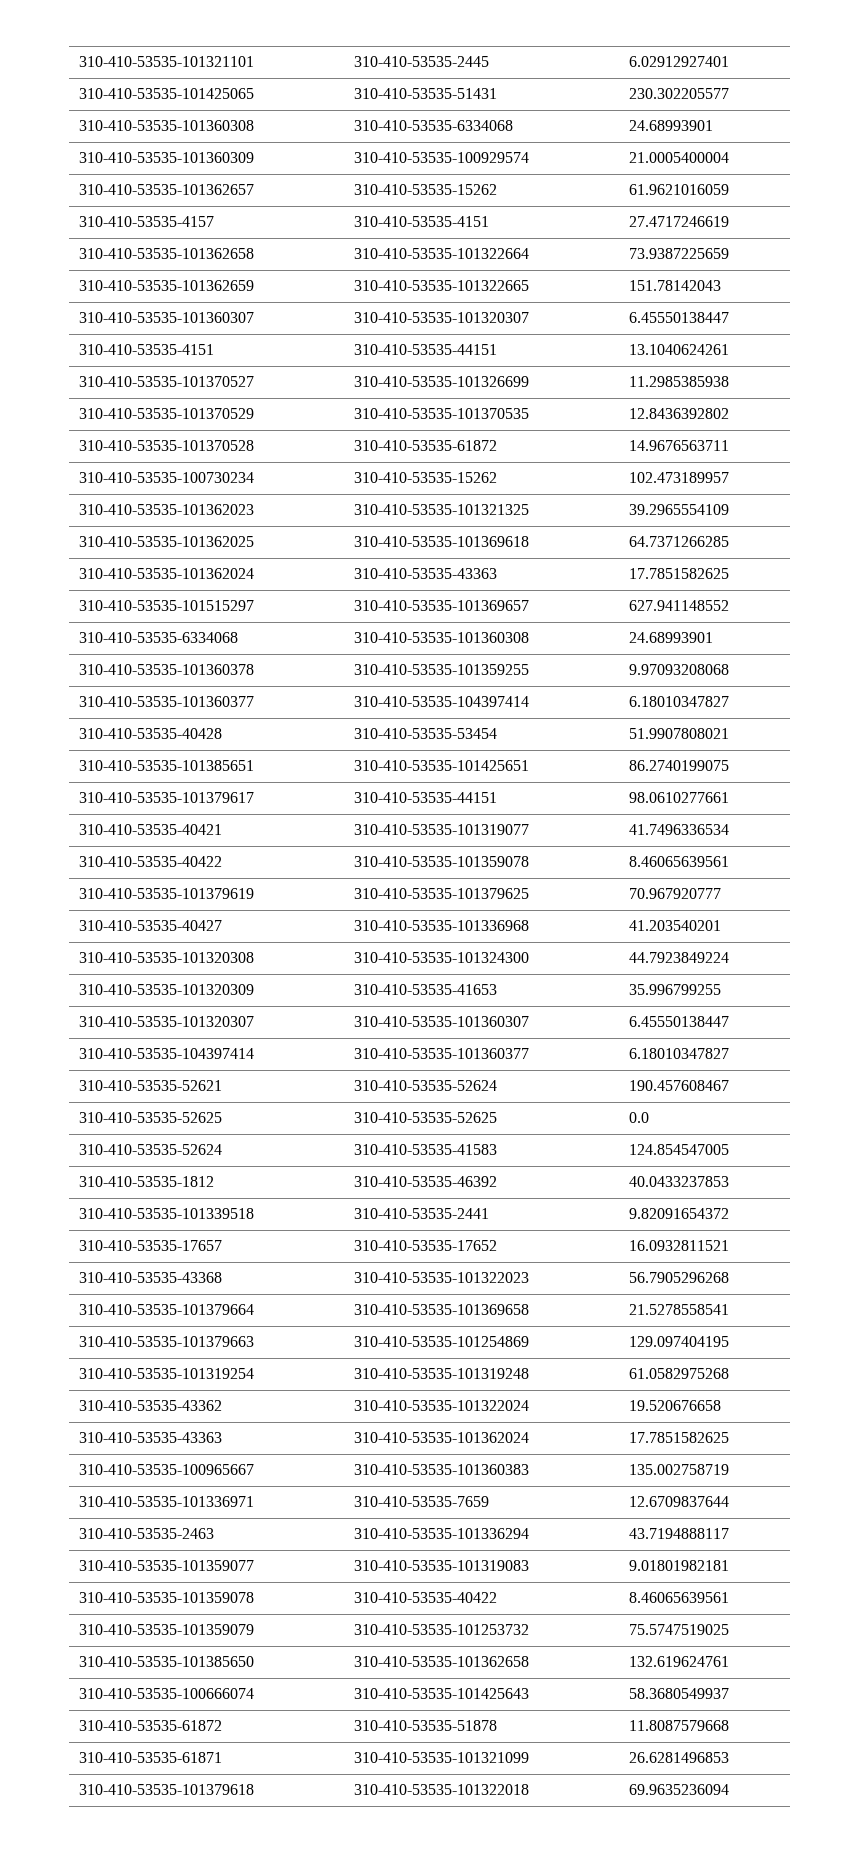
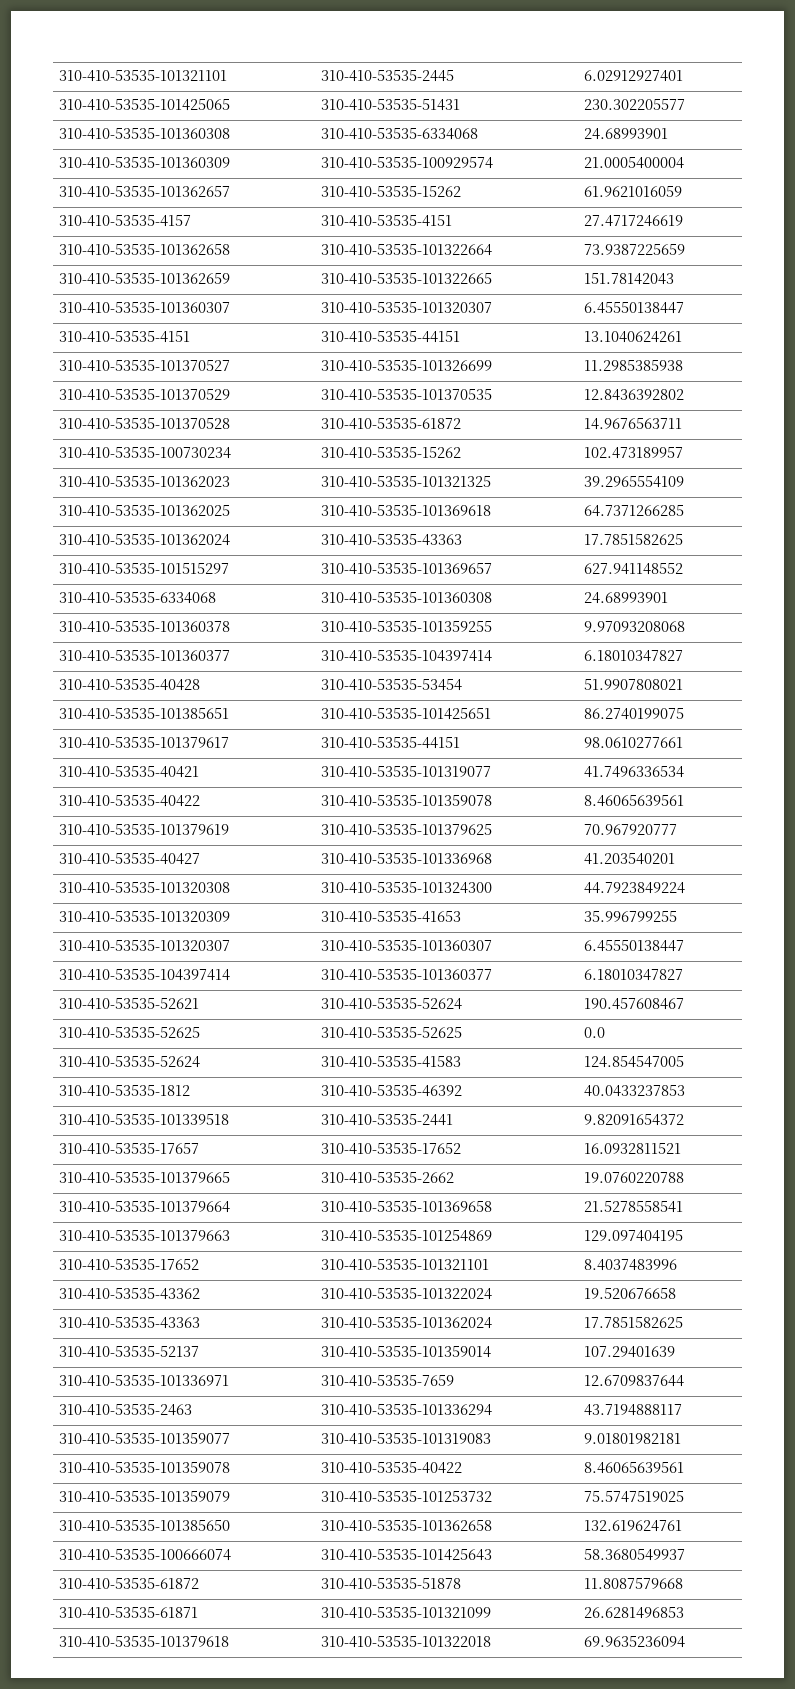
[78,1272,222,1283] [353,1272,529,1283] [628,1272,729,1283] 310-410-53535-43368 | 310-410-53535-101322023 | 56.7905296268 -> [59,1172,231,1184] [321,1172,455,1184] [584,1172,685,1183] 310-410-53535-101379665 | 310-410-53535-2662 | 19.0760220788
[78,1368,254,1379] [353,1368,529,1379] [628,1368,729,1379] 310-410-53535-101319254 | 310-410-53535-101319248 | 61.0582975268 -> [59,1259,200,1271] [321,1259,490,1271] [584,1259,678,1271] 310-410-53535-17652 | 310-410-53535-101321101 | 8.4037483996
[78,1464,254,1475] [353,1464,529,1475] [628,1464,729,1475] 310-410-53535-100965667 | 310-410-53535-101360383 | 135.002758719 -> [59,1346,200,1358] [321,1346,492,1358] [584,1346,676,1358] 310-410-53535-52137 | 310-410-53535-101359014 | 107.29401639

